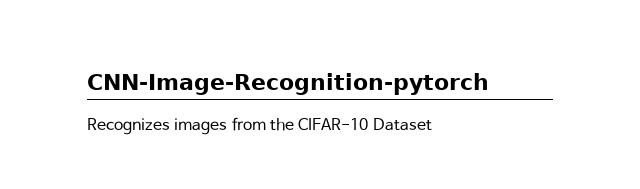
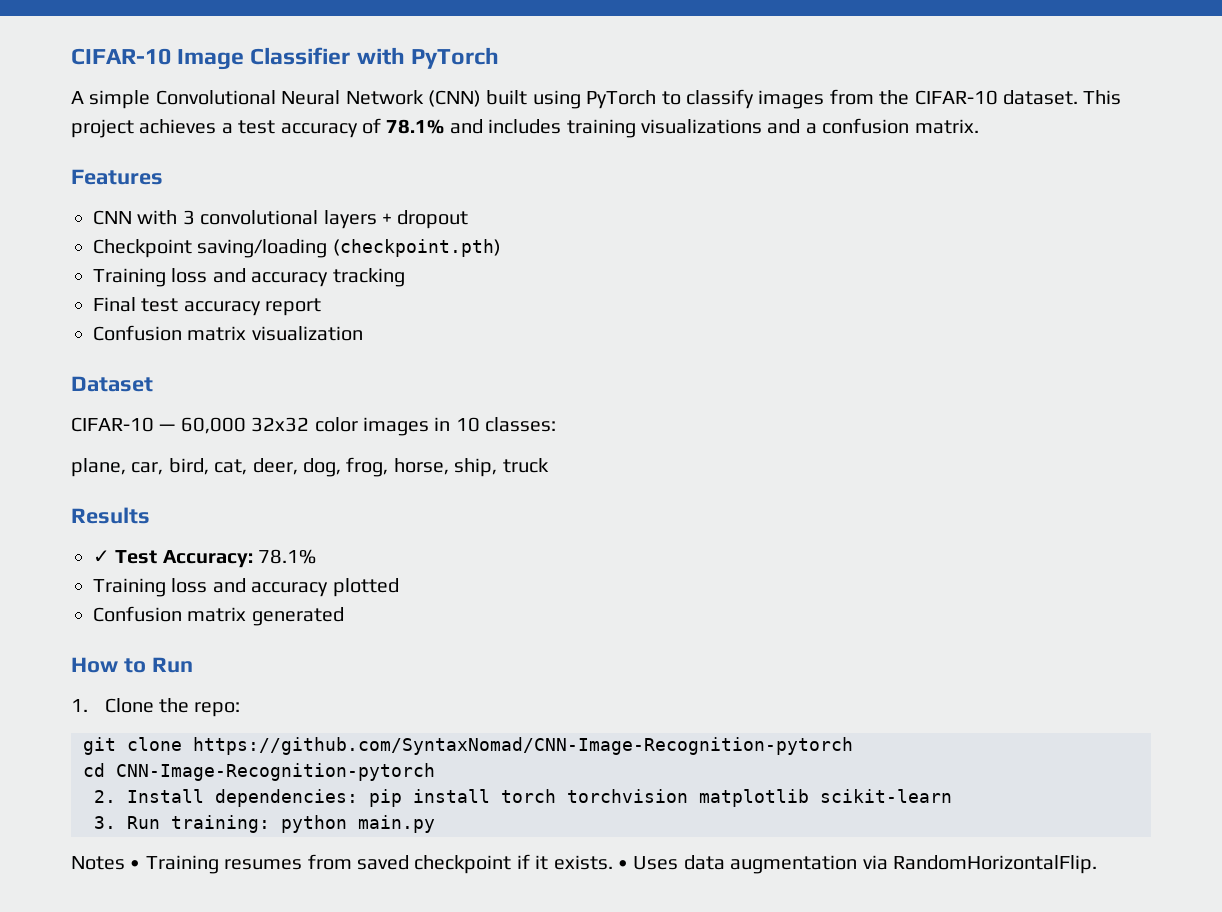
[87,73,489,95] [87,117,432,135] CNN-Image-Recognition-pytorch // Recognizes images from the CIFAR-10 Dataset -> [71,47,499,70] [71,89,1122,109] [71,118,979,138] [71,169,163,185] [93,210,469,229] [93,239,501,258] [93,268,405,287] [93,297,322,316] [93,325,363,341] [71,376,153,392] [71,417,557,436] [71,457,549,477] [71,507,150,524] [93,549,317,568] [93,578,399,597] [93,606,344,626] [71,657,193,673] [71,698,241,717] [83,737,853,755] [83,763,435,781] [94,789,952,807] [94,815,435,833] [71,854,1097,874] CIFAR-10 Image Classifier with PyTorch // A simple Convolutional Neural Network (CNN) built using PyTorch to classify images from the CIFAR-10 dataset. This project achieves a test accuracy of 78.1% and includes training visualizations and a confusion matrix. // Features // CNN with 3 convolutional layers + dropout // Checkpoint saving/loading (checkpoint.pth) // Training loss and accuracy tracking // Final test accuracy report // Confusion matrix visualization // Dataset // CIFAR-10 — 60,000 32x32 color images in 10 classes: // plane, car, bird, cat, deer, dog, frog, horse, ship, truck // Results // ✓ Test Accuracy: 78.1% // Training loss and accuracy plotted // Confusion matrix generated // How to Run // 1. Clone the repo: // git clone https://github.com/SyntaxNomad/CNN-Image-Recognition-pytorch // cd CNN-Image-Recognition-pytorch // 2. Install dependencies: pip install torch torchvision matplotlib scikit-learn // 3. Run training: python main.py // Notes • Training resumes from saved checkpoint if it exists. • Uses data augmentation via RandomHorizontalFlip.

